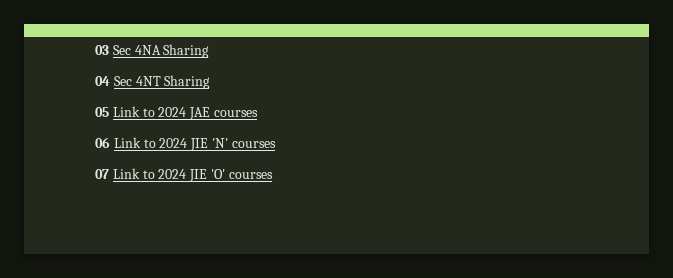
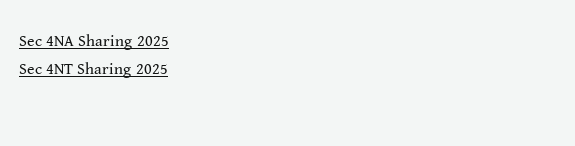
[95,45,109,55] 03 -> (19, 41) none
[95,76,110,86] // 04 -> [136,36,169,46] 2025 //
[95,106,258,120] [95,137,276,151] [95,168,273,182] // 05 Link to 2024 JAE courses // 06 Link to 2024 JIE 'N' courses // 07 Link to 2024 JIE 'O' courses -> [135,64,168,74] 2025

